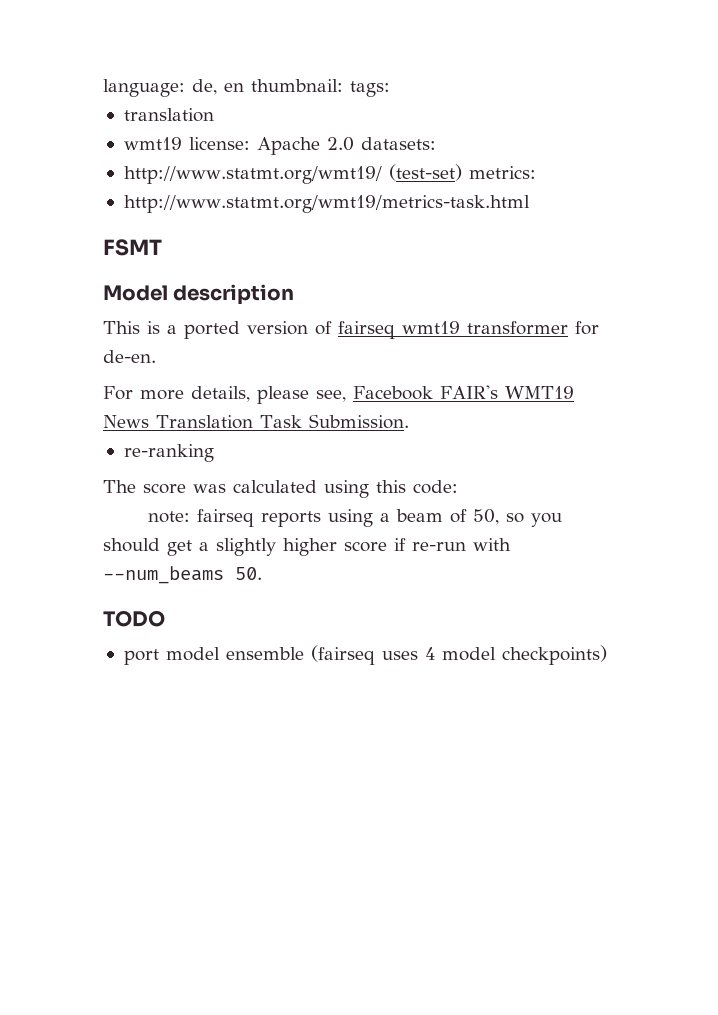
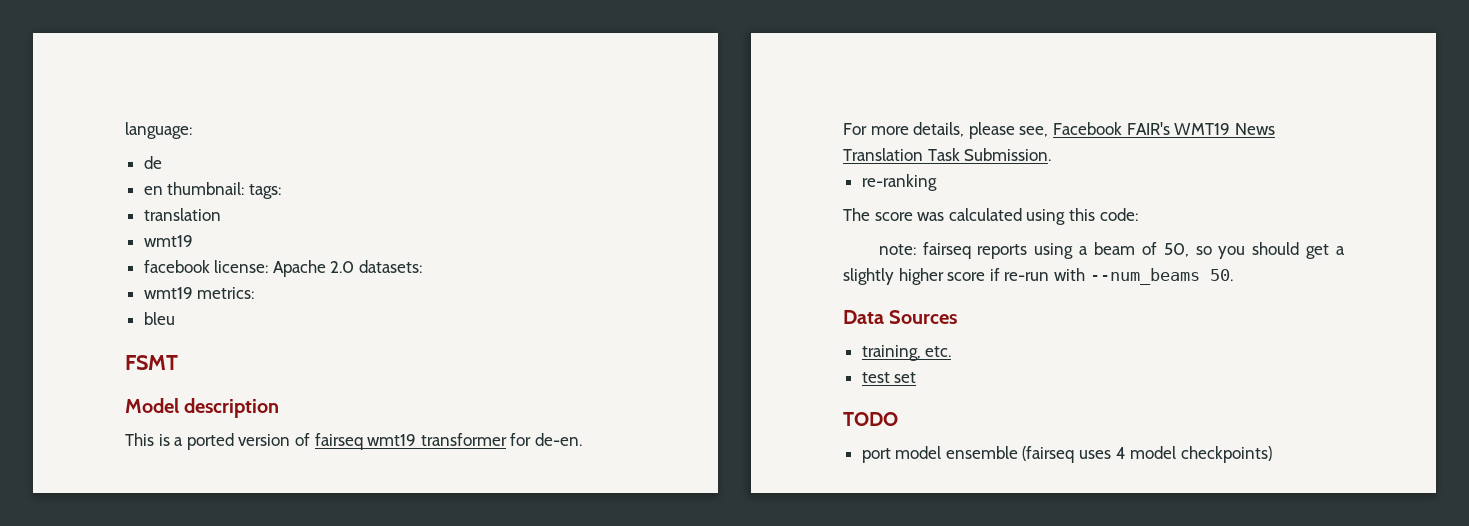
[192,79,217,95] de, -> [143,156,162,169] // de //
(182, 143) none -> [143,260,210,273] // facebook
[123,164,462,184] http://www.statmt.org/wmt19/ (test-set) -> [143,287,193,299] wmt19
[123,195,530,213] http://www.statmt.org/wmt19/metrics-task.html -> [143,312,175,325] bleu
(262, 573) none -> [843,310,958,324] [861,345,952,361] [861,372,917,383] // Data Sources // training, etc. // test set

